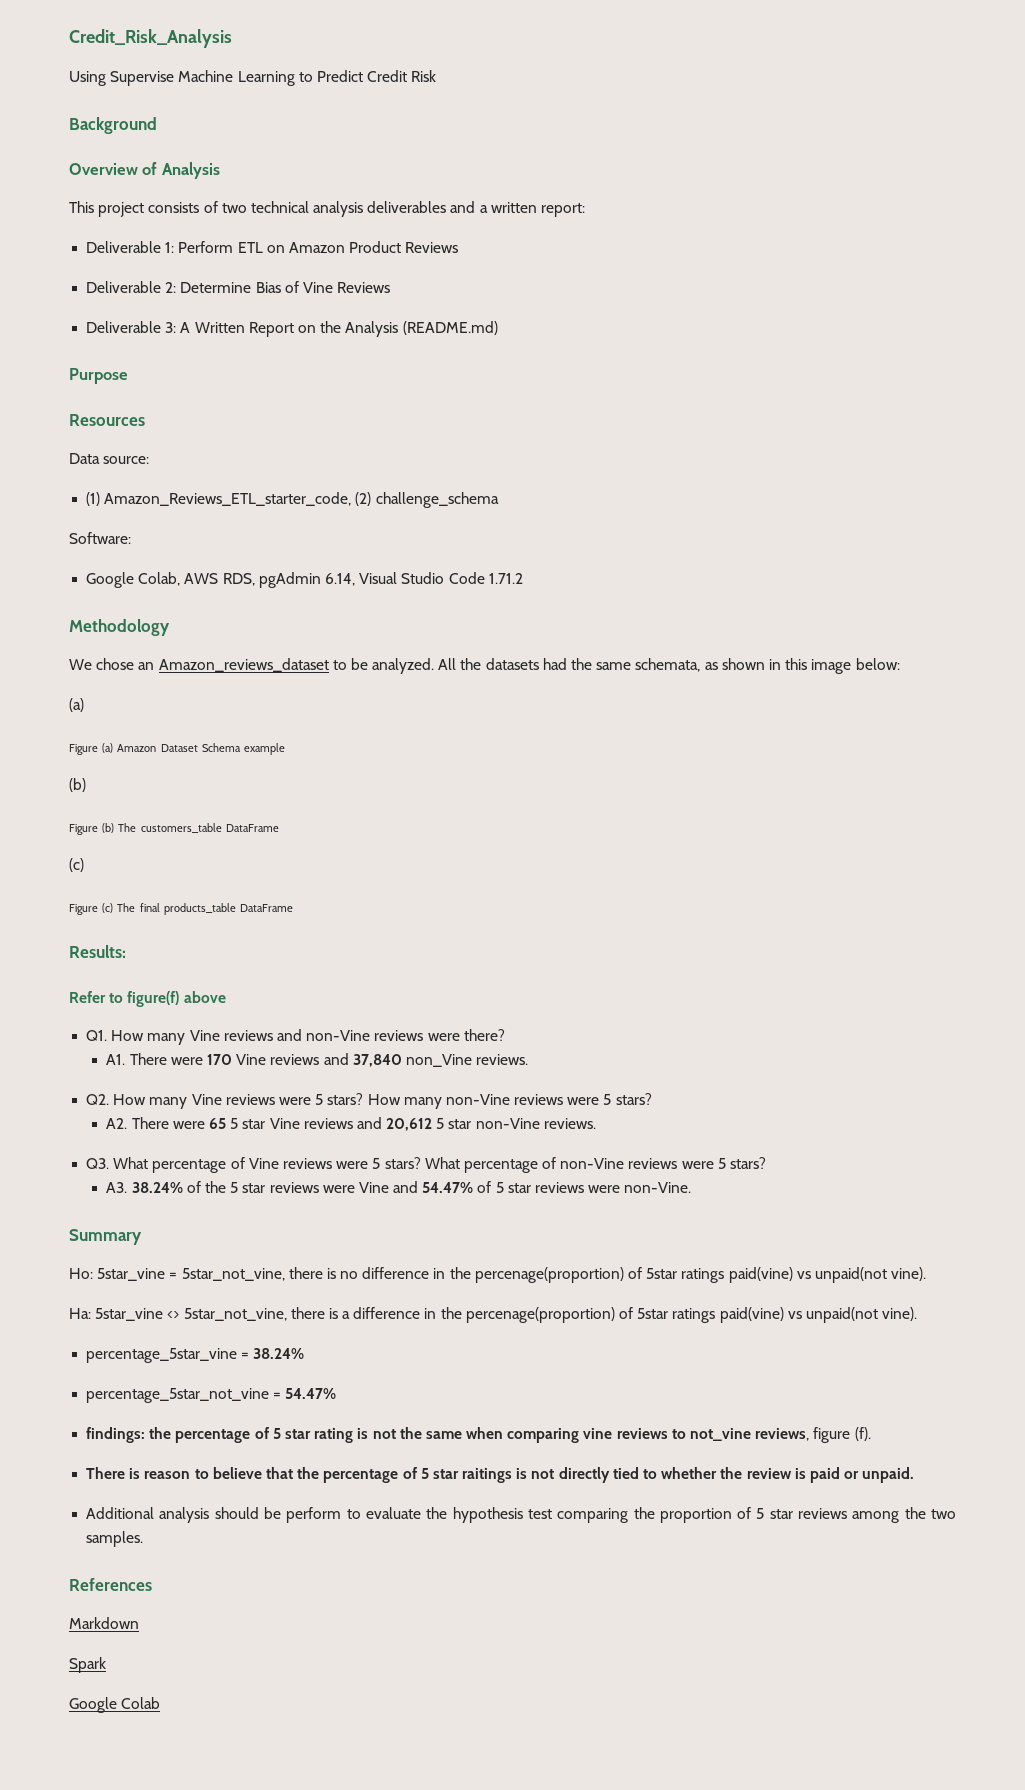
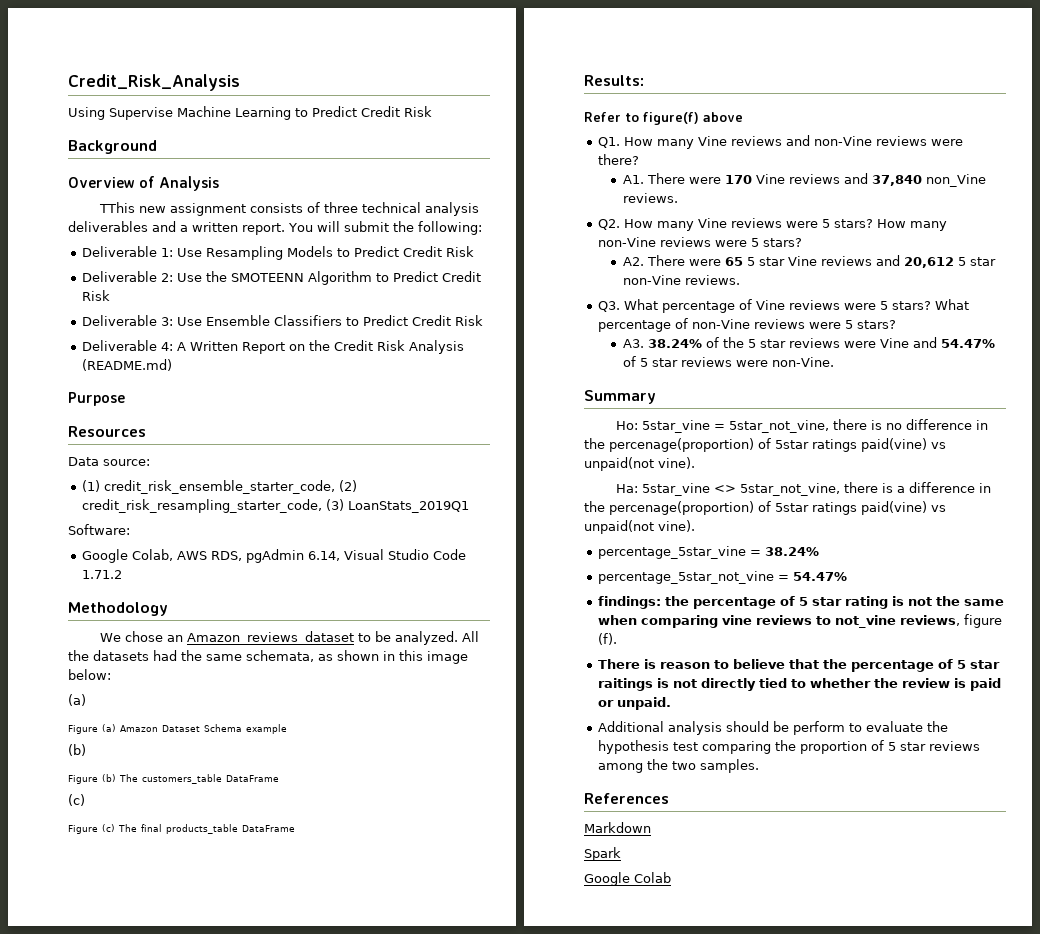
[69,201,145,217] This project -> [99,202,247,216] TThis new assignment
[221,203,247,213] two -> [324,202,359,213] three
[541,203,586,217] [86,241,459,253] [86,281,391,293] [86,321,177,333] report: // Deliverable 1: Perform ETL on Amazon Product Reviews // Deliverable 2: Determine Bias of Vine Reviews // Deliverable 3: -> [242,221,482,235] [82,246,475,260] [82,271,482,285] [82,290,111,301] [82,315,484,326] [82,340,174,351] report. You will submit the following: // Deliverable 1: Use Resampling Models to Predict Credit Risk // Deliverable 2: Use the SMOTEENN Algorithm to Predict Credit Risk // Deliverable 3: Use Ensemble Classifiers to Predict Credit Risk // Deliverable 4:
(342, 327) none -> [334,340,406,351] Credit Risk
[104,492,499,508] Amazon_Reviews_ETL_starter_code, (2) challenge_schema -> [104,480,358,494] [82,499,470,513] credit_risk_ensemble_starter_code, (2) credit_risk_resampling_starter_code, (3) LoanStats_2019Q1

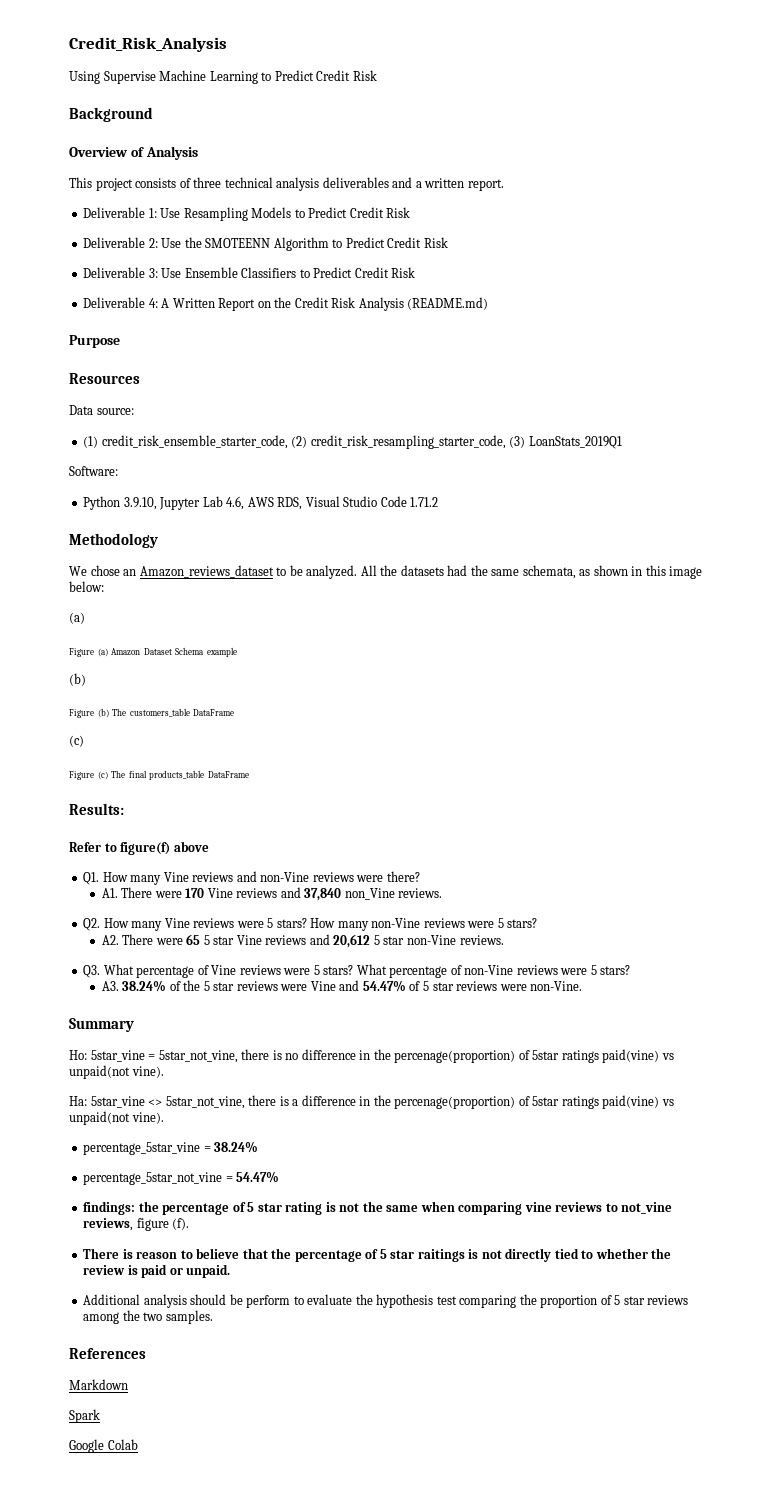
[99,202,247,216] TThis new assignment -> [69,177,133,191] This project
[288,221,482,235] You will submit the following: -> (504, 185) none
[82,549,341,563] Google Colab, AWS RDS, pgAdmin 6.14, -> [83,496,303,510] Python 3.9.10, Jupyter Lab 4.6, AWS RDS,

